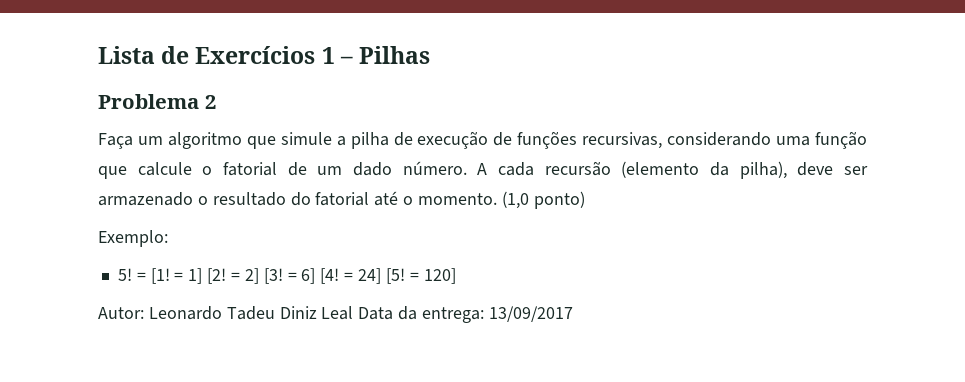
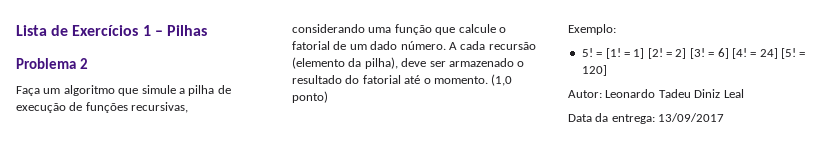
(354, 313) none -> (744, 93) //

